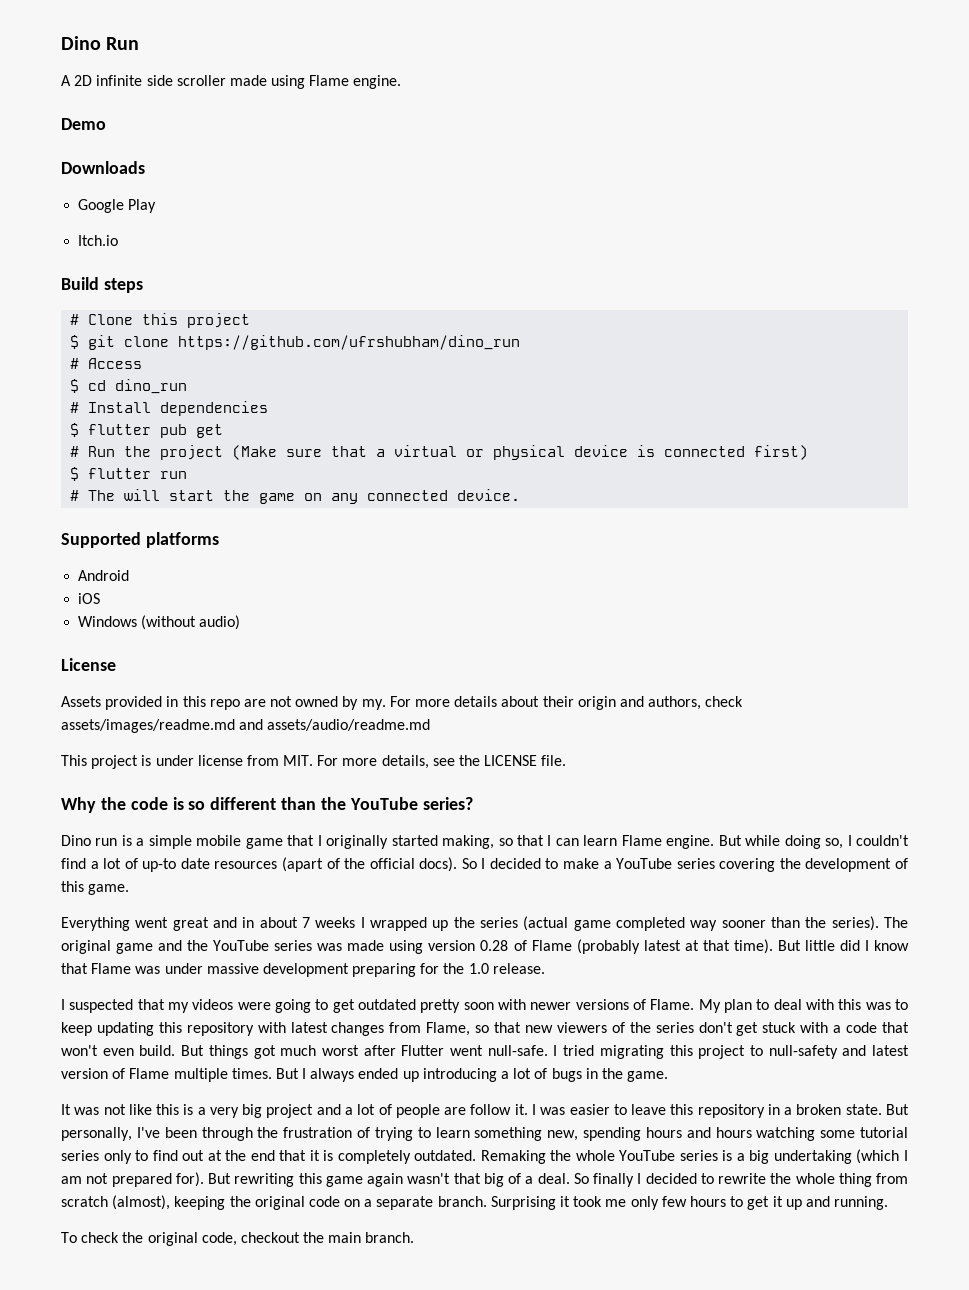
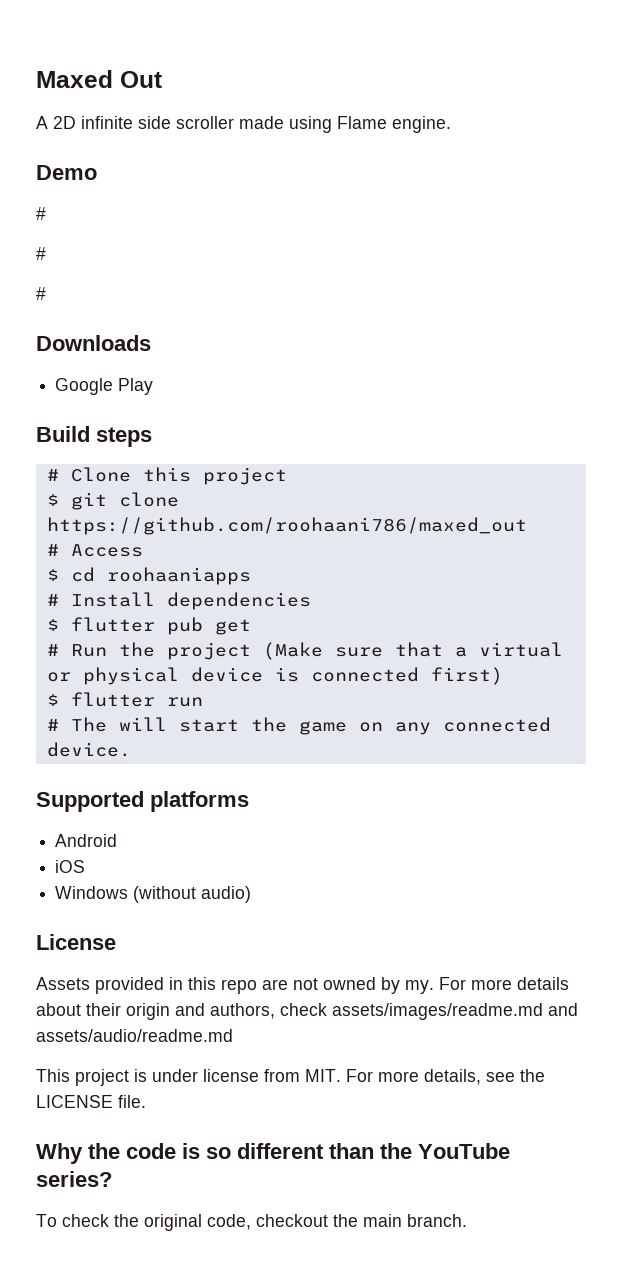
[61,36,140,50] Dino Run -> [36,70,162,88] Maxed Out
(106, 124) none -> [36,207,46,220] [36,247,46,260] [36,287,46,300] // # // # // #
[78,235,119,246] // Itch.io -> (154, 386) none
[178,335,521,350] https://github.com/ufrshubham/dino_run -> [46,517,527,535] https://github.com/roohaani786/maxed_out
[115,379,188,394] dino_run -> [106,567,251,585] roohaaniapps
[61,835,910,849] [61,857,909,872] [61,881,130,895] [61,916,909,931] [61,939,909,954] [61,963,545,977] [61,999,909,1013] [61,1022,909,1036] [61,1045,910,1059] [61,1068,669,1082] [61,1104,909,1118] [61,1127,909,1141] [61,1149,908,1164] [61,1172,908,1187] [61,1195,889,1210] // Dino run is a simple mobile game that I originally started making, so that I can learn Flame engine. But while doing so, I couldn't find a lot of up-to date resources (apart of the official docs). So I decided to make a YouTube series covering the development of this game. // Everything went great and in about 7 weeks I wrapped up the series (actual game completed way sooner than the series). The original game and the YouTube series was made using version 0.28 of Flame (probably latest at that time). But little did I know that Flame was under massive development preparing for the 1.0 release. // I suspected that my videos were going to get outdated pretty soon with newer versions of Flame. My plan to deal with this was to keep updating this repository with latest changes from Flame, so that new viewers of the series don't get stuck with a code that won't even build. But things got much worst after Flutter went null-safe. I tried migrating this project to null-safety and latest version of Flame multiple times. But I always ended up introducing a lot of bugs in the game. // It was not like this is a very big project and a lot of people are follow it. I was easier to leave this repository in a broken state. But personally, I've been through the frustration of trying to learn something new, spending hours and hours watching some tutorial series only to find out at the end that it is completely outdated. Remaking the whole YouTube series is a big undertaking (which I am not prepared for). But rewriting this game again wasn't that big of a deal. So finally I decided to rewrite the whole thing from scratch (almost), keeping the original code on a separate branch. Surprising it took me only few hours to get it up and running. -> (112, 1179) none

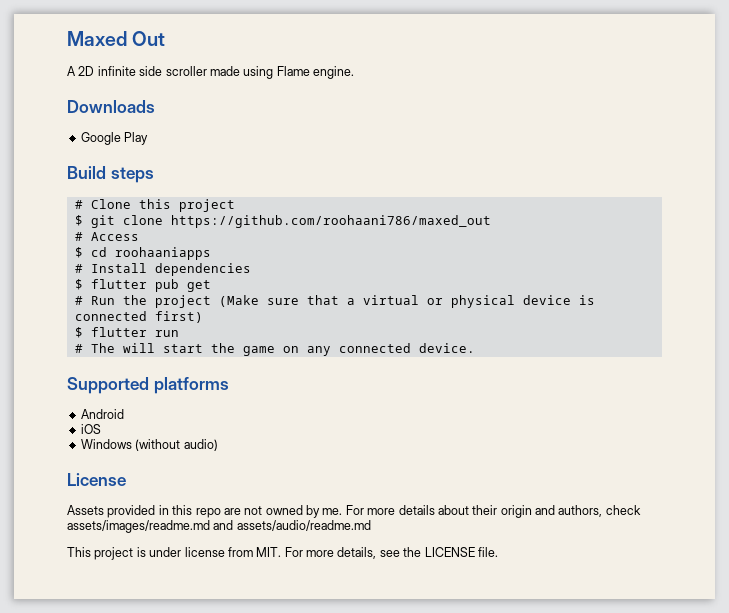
[36,165,97,180] [36,207,46,220] [36,247,46,260] [36,287,46,300] // Demo // # // # // # -> (354, 72) none
[405,980,434,994] my. -> [322,508,343,515] me.
[36,1143,510,1164] [36,1171,112,1187] [36,1214,467,1231] // Why the code is so different than the YouTube series? // To check the original code, checkout the main branch. -> (498, 552) none

